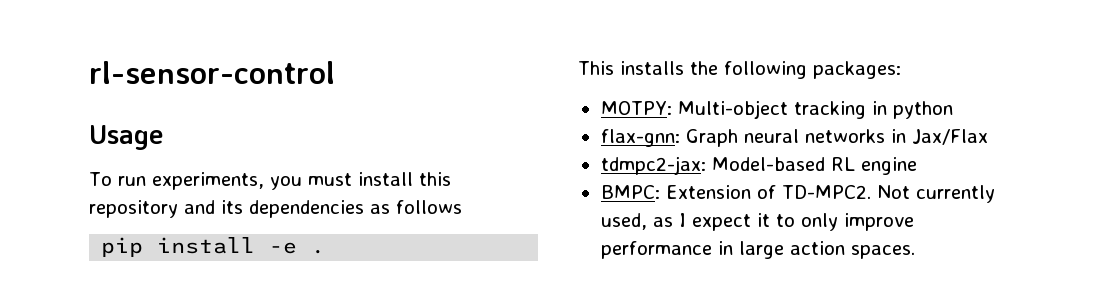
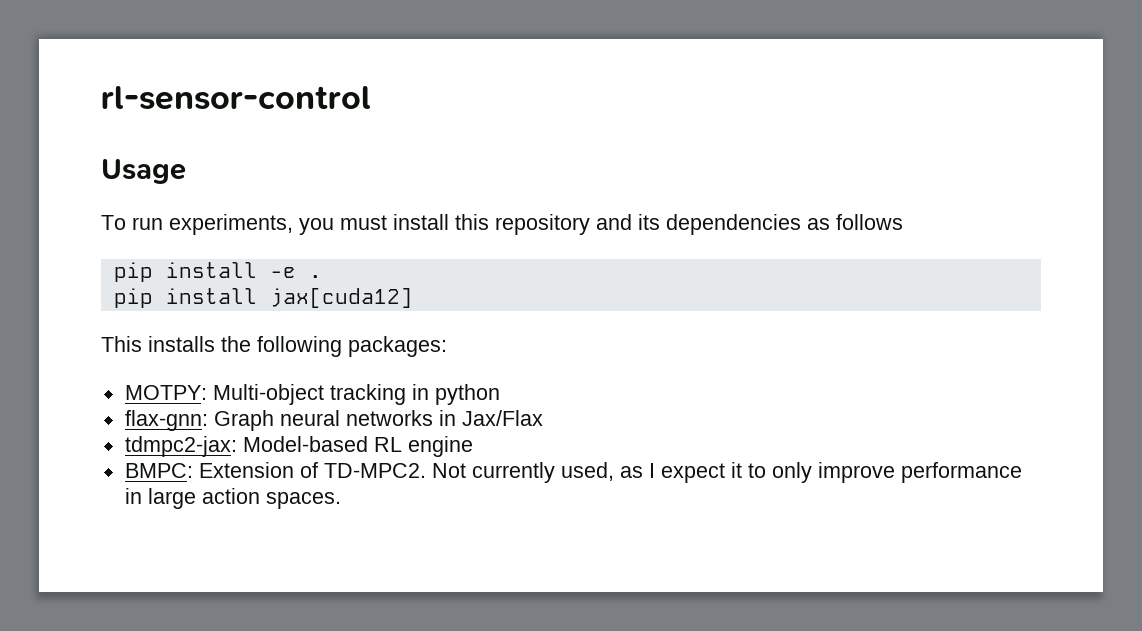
(326, 251) none -> [113,288,413,308] // pip install jax[cuda12]

